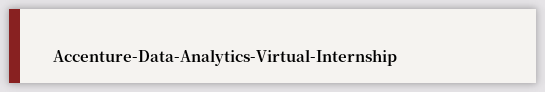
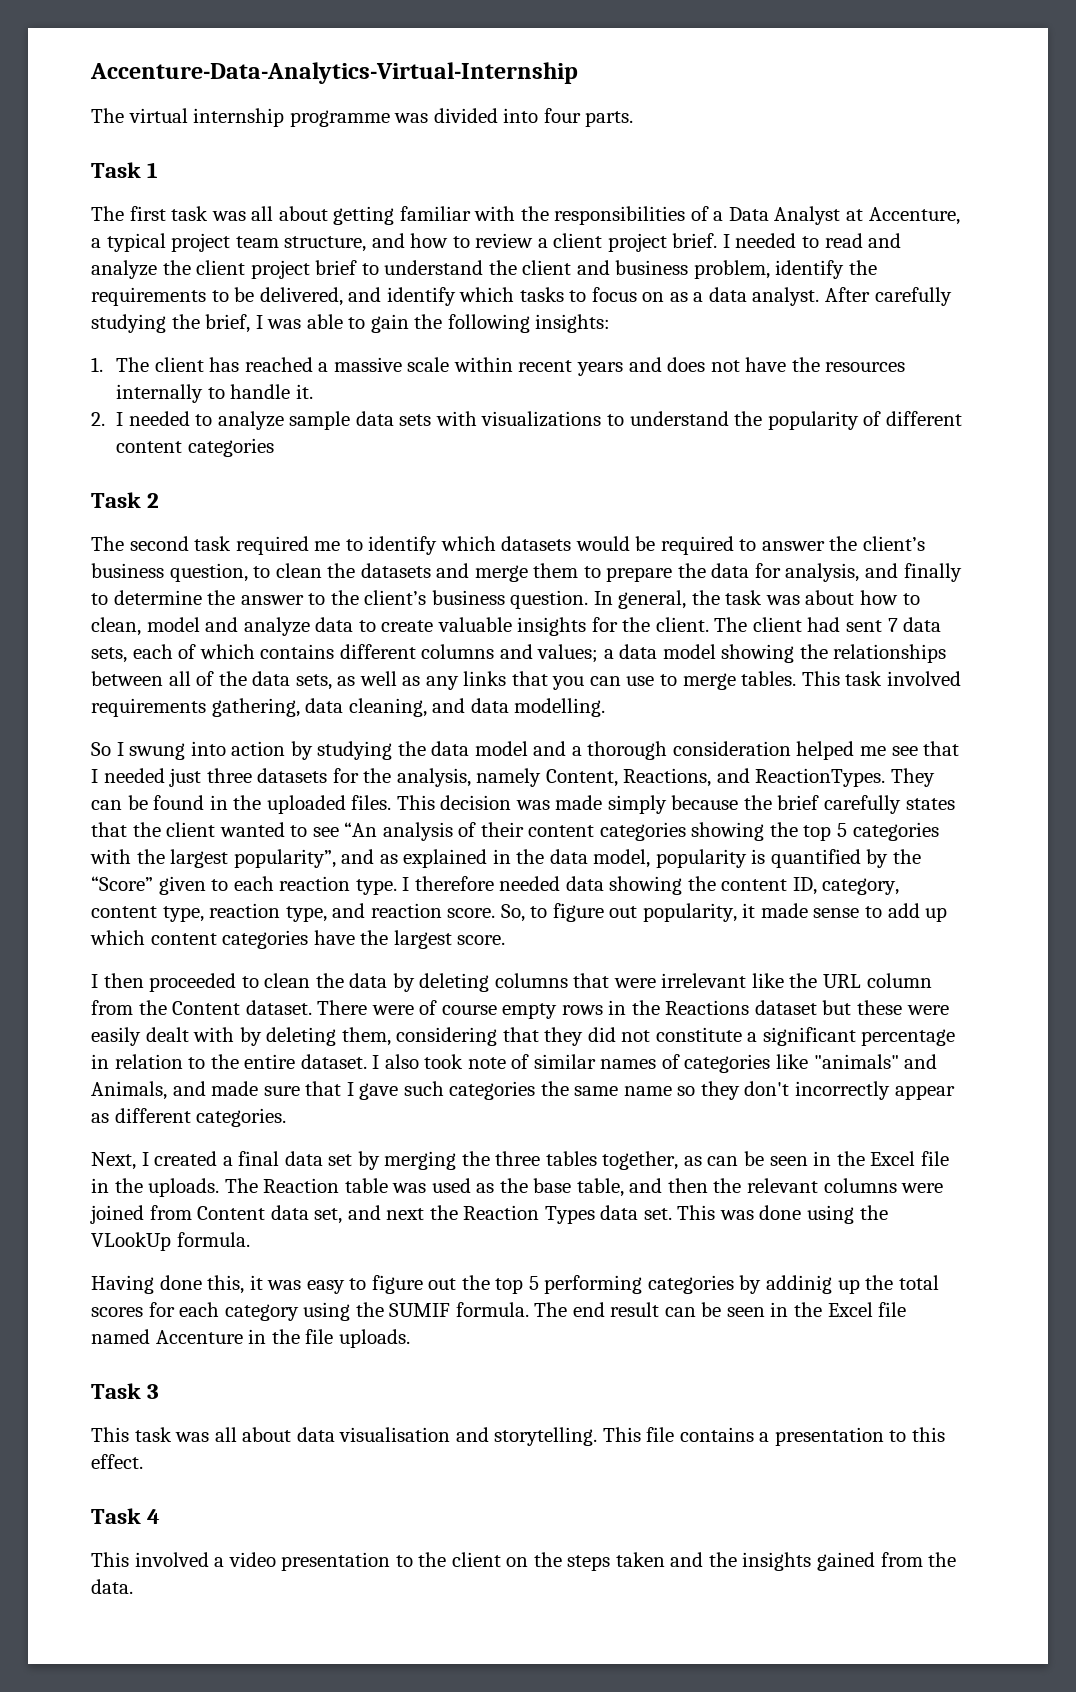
(397, 57) none -> [91,108,634,127] [91,162,159,178] [91,206,960,225] [91,233,902,252] [91,260,877,279] [91,287,952,306] [91,314,611,333] [91,357,906,376] [116,384,313,403] [91,411,962,430] [116,438,274,457] [91,492,160,508] [91,536,926,555] [91,563,962,582] [91,590,920,609] [91,617,942,636] [91,644,947,663] [91,671,961,690] [91,698,606,717] [91,741,960,760] [91,768,935,787] [91,795,955,814] [91,822,939,841] [90,849,922,868] [91,876,900,895] [91,903,948,922] [90,930,506,949] [91,973,932,992] [91,1000,949,1019] [91,1027,956,1046] [91,1054,938,1073] [91,1081,955,1100] [91,1108,287,1127] [91,1151,949,1170] [91,1178,944,1197] [90,1205,888,1224] [91,1232,250,1251] [91,1275,939,1294] [91,1302,907,1321] [91,1329,410,1348] [91,1383,160,1399] [91,1427,946,1446] [91,1454,143,1469] [91,1508,161,1524] [91,1552,957,1571] [91,1579,133,1594] // The virtual internship programme was divided into four parts. // Task 1 // The first task was all about getting familiar with the responsibilities of a Data Analyst at Accenture, a typical project team structure, and how to review a client project brief. I needed to read and analyze the client project brief to understand the client and business problem, identify the requirements to be delivered, and identify which tasks to focus on as a data analyst. After carefully studying the brief, I was able to gain the following insights: // 1. The client has reached a massive scale within recent years and does not have the resources internally to handle it. // 2. I needed to analyze sample data sets with visualizations to understand the popularity of different content categories // Task 2 // The second task required me to identify which datasets would be required to answer the client’s business question, to clean the datasets and merge them to prepare the data for analysis, and finally to determine the answer to the client’s business question. In general, the task was about how to clean, model and analyze data to create valuable insights for the client. The client had sent 7 data sets, each of which contains different columns and values; a data model showing the relationships between all of the data sets, as well as any links that you can use to merge tables. This task involved requirements gathering, data cleaning, and data modelling. // So I swung into action by studying the data model and a thorough consideration helped me see that I needed just three datasets for the analysis, namely Content, Reactions, and ReactionTypes. They can be found in the uploaded files. This decision was made simply because the brief carefully states that the client wanted to see “An analysis of their content categories showing the top 5 categories with the largest popularity”, and as explained in the data model, popularity is quantified by the “Score” given to each reaction type. I therefore needed data showing the content ID, category, content type, reaction type, and reaction score. So, to figure out popularity, it made sense to add up which content categories have the largest score. // I then proceeded to clean the data by deleting columns that were irrelevant like the URL column from the Content dataset. There were of course empty rows in the Reactions dataset but these were easily dealt with by deleting them, considering that they did not constitute a significant percentage in relation to the entire dataset. I also took note of similar names of categories like "animals" and Animals, and made sure that I gave such categories the same name so they don't incorrectly appear as different categories. // Next, I created a final data set by merging the three tables together, as can be seen in the Excel file in the uploads. The Reaction table was used as the base table, and then the relevant columns were joined from Content data set, and next the Reaction Types data set. This was done using the VLookUp formula. // Having done this, it was easy to figure out the top 5 performing categories by addinig up the total scores for each category using the SUMIF formula. The end result can be seen in the Excel file named Accenture in the file uploads. // Task 3 // This task was all about data visualisation and storytelling. This file contains a presentation to this effect. // Task 4 // This involved a video presentation to the client on the steps taken and the insights gained from the data.

